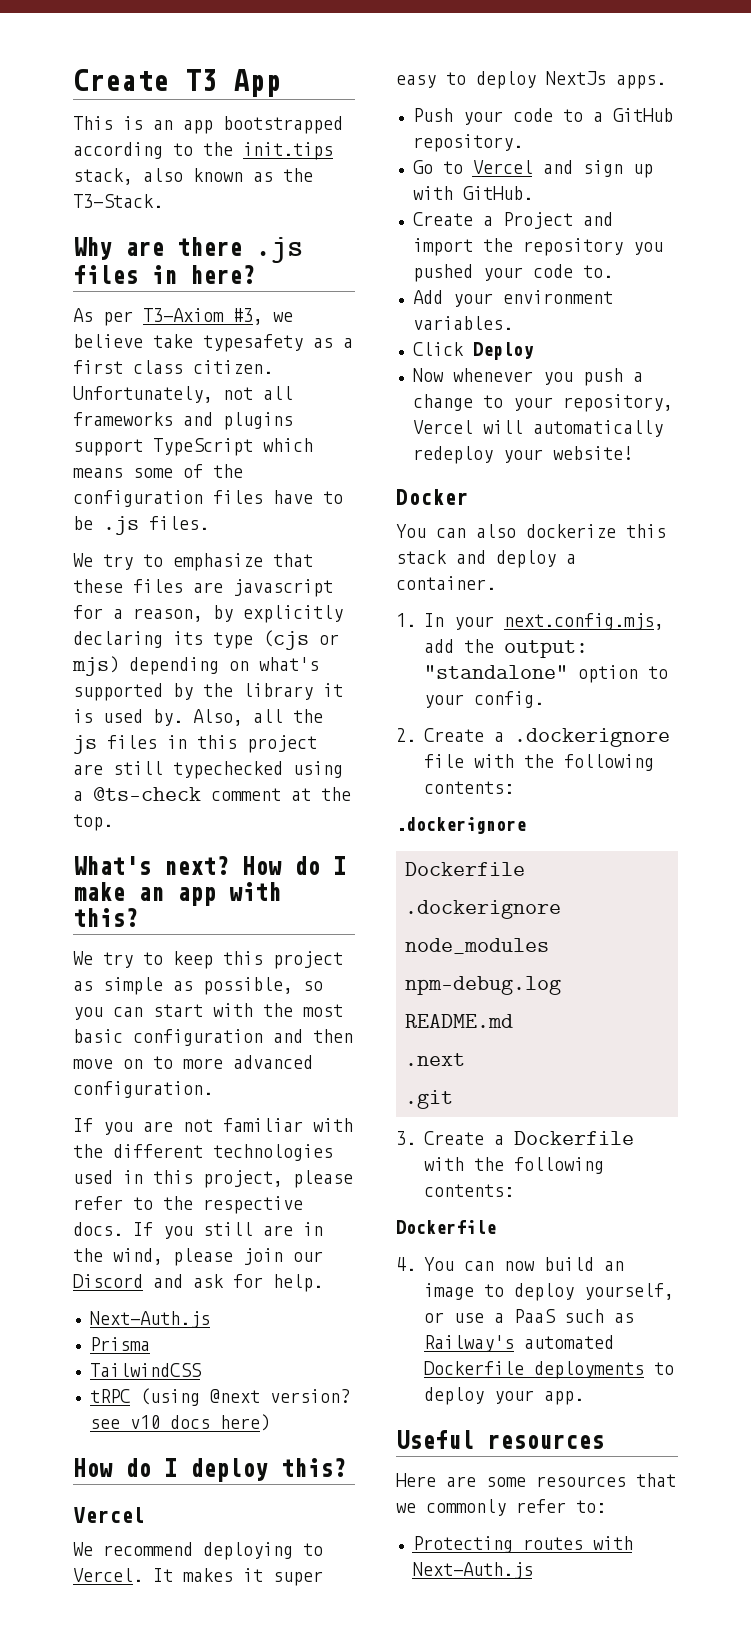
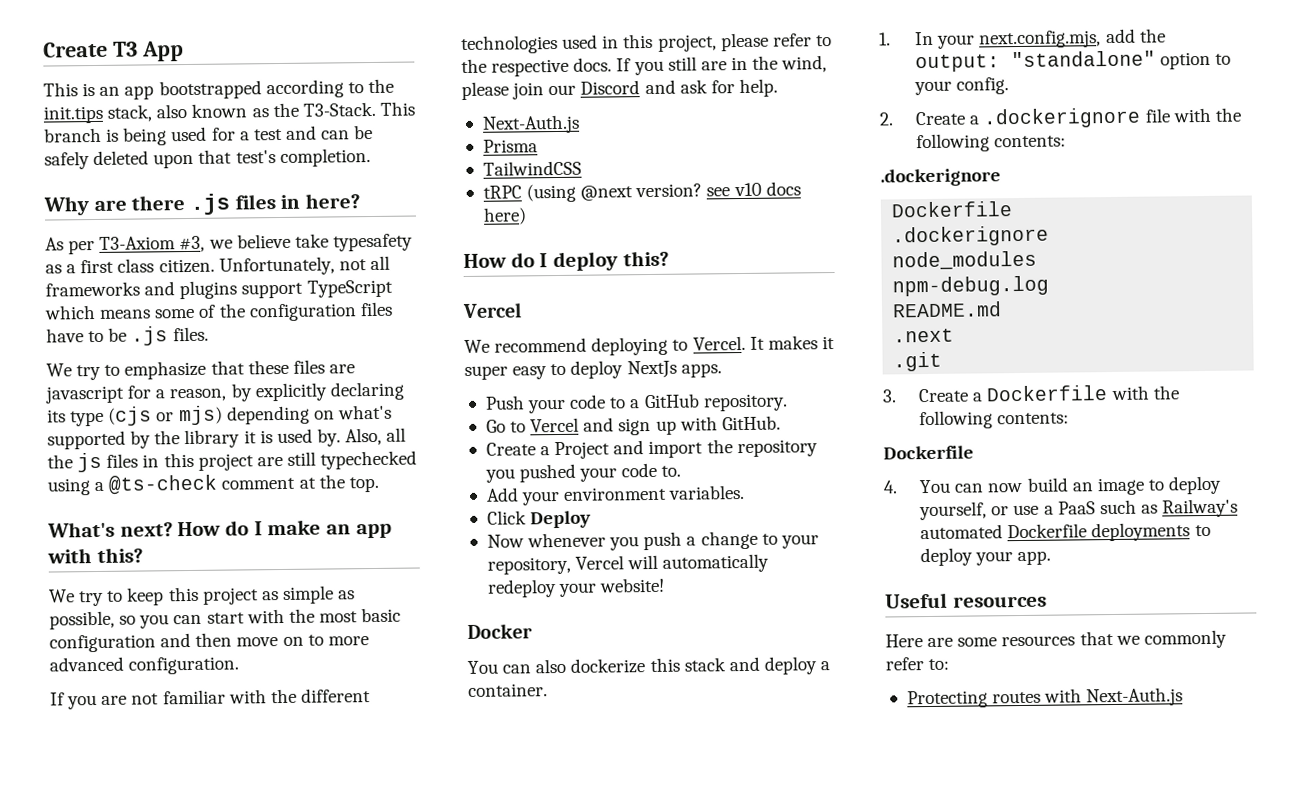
(163, 201) none -> [379,101,415,116] [44,124,374,146] [44,148,371,170] This branch is being used for a test and can be safely deleted upon that test's completion.

